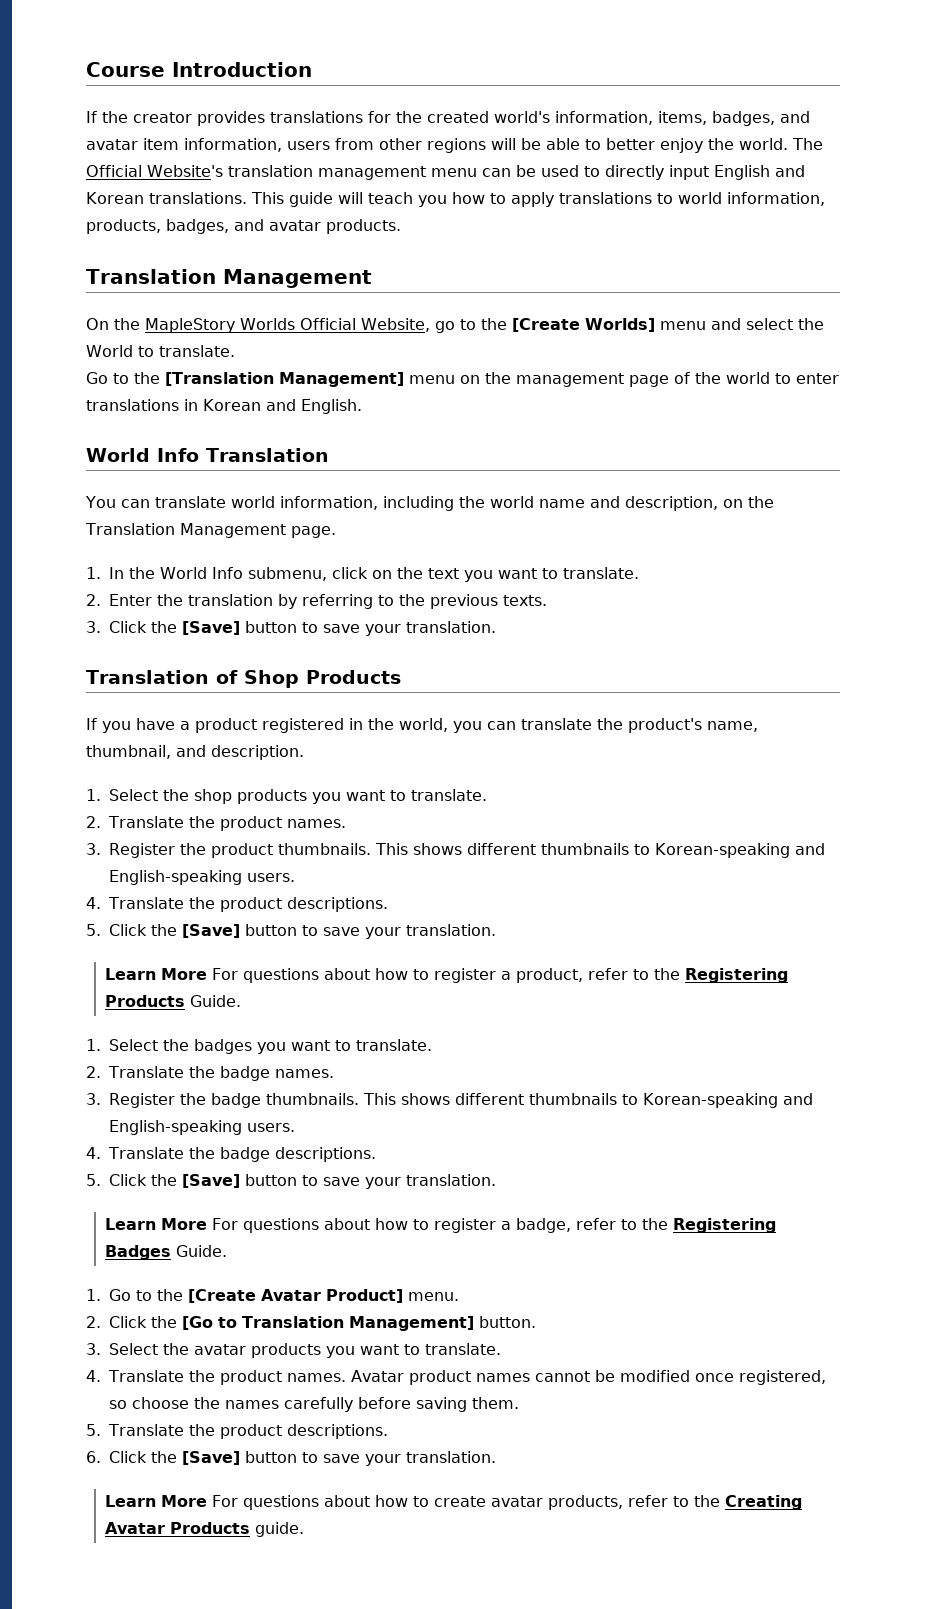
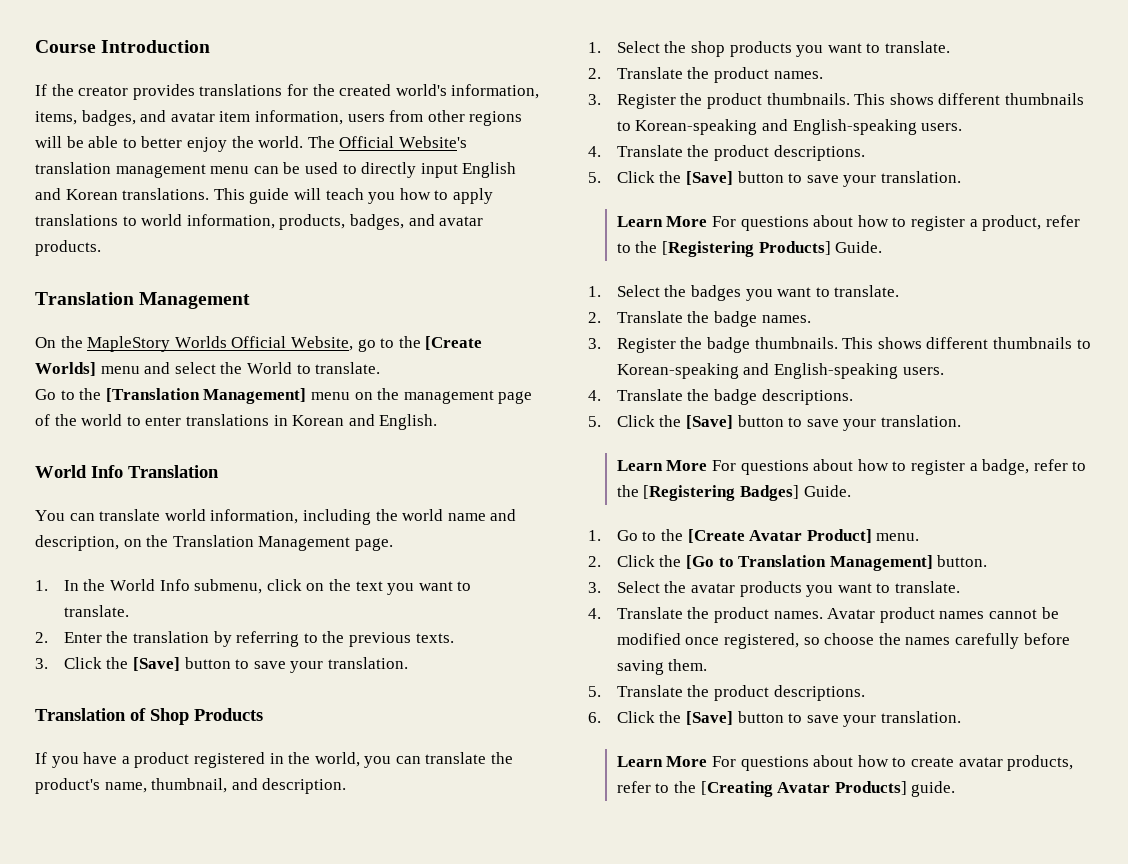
[684,968,788,983] [104,995,185,1007] Registering Products -> [661,241,831,257] [Registering Products]
[672,1218,776,1233] [104,1245,171,1260] Registering Badges -> [643,485,799,501] [Registering Badges]
[724,1495,802,1510] [104,1522,250,1534] Creating Avatar Products -> [700,781,907,797] [Creating Avatar Products]

